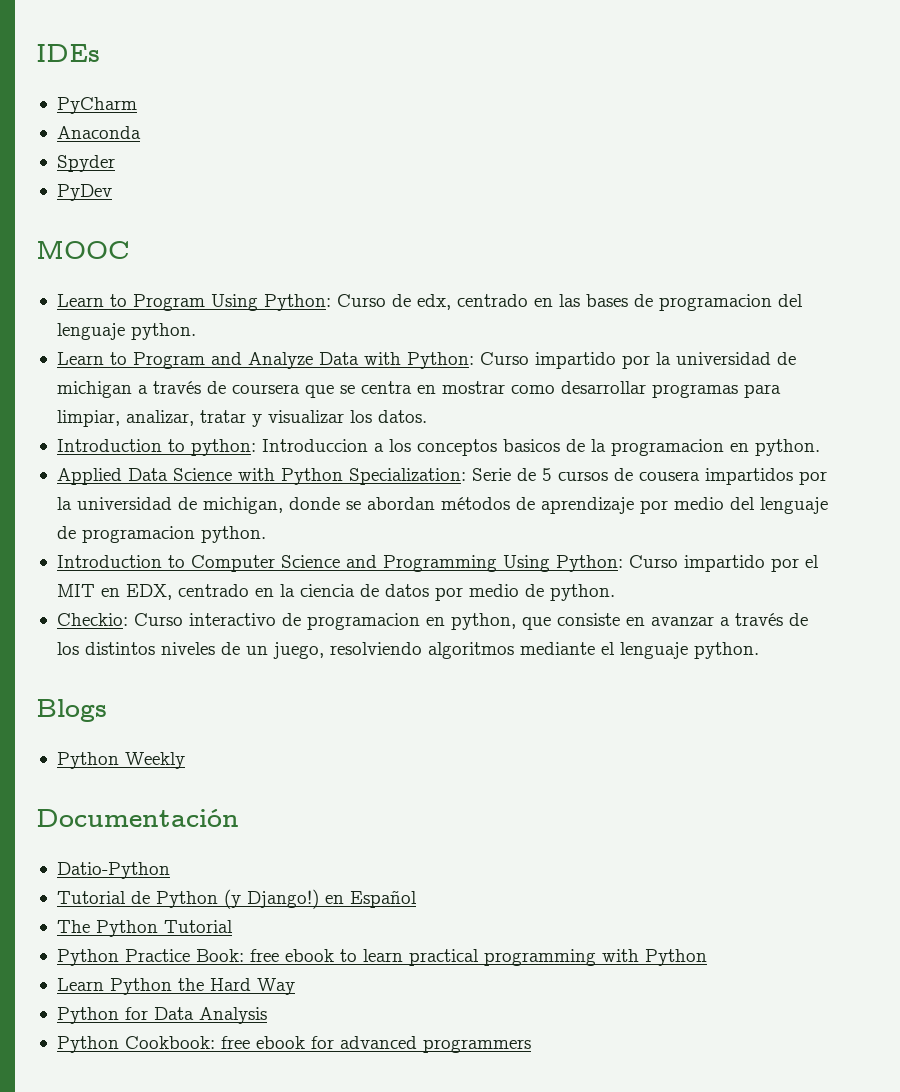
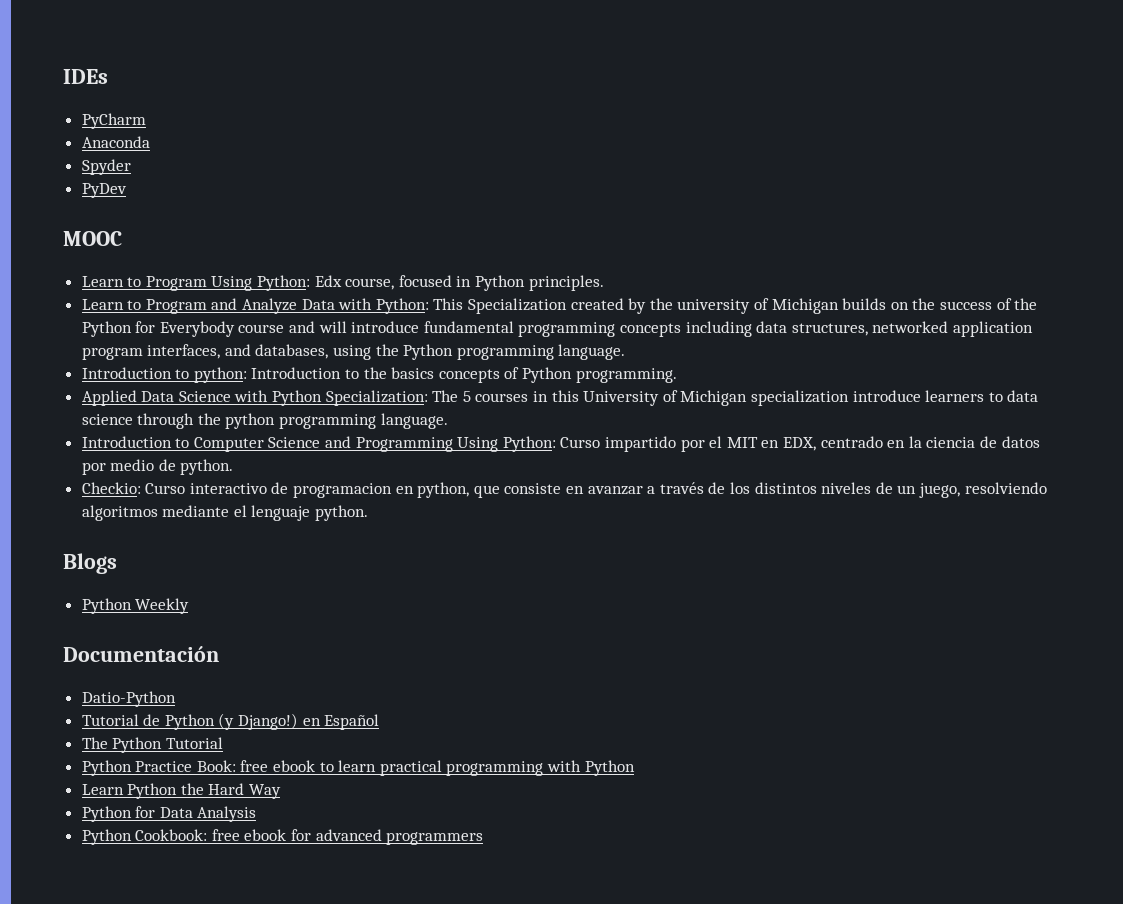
[336,294,803,311] [56,323,196,340] Curso de edx, centrado en las bases de programacion del lenguaje python. -> [314,275,604,291] Edx course, focused in Python principles.
[479,352,796,369] [56,381,781,398] [56,410,427,427] [56,439,820,456] Curso impartido por la universidad de michigan a través de coursera que se centra en mostrar como desarrollar programas para limpiar, analizar, tratar y visualizar los datos. // Introduction to python: Introduccion a los conceptos basicos de la programacion en python. -> [433,298,1038,314] [81,321,1033,337] [81,344,626,360] [81,367,677,383] This Specialization created by the university of Michigan builds on the success of the Python for Everybody course and will introduce fundamental programming concepts including data structures, networked application program interfaces, and databases, using the Python programming language. // Introduction to python: Introduction to the basics concepts of Python programming.
[471,468,827,485] [56,497,828,514] [56,526,266,543] Serie de 5 cursos de cousera impartidos por la universidad de michigan, donde se abordan métodos de aprendizaje por medio del lenguaje de programacion python. -> [432,390,1039,406] [81,413,448,429] The 5 courses in this University of Michigan specialization introduce learners to data science through the python programming language.

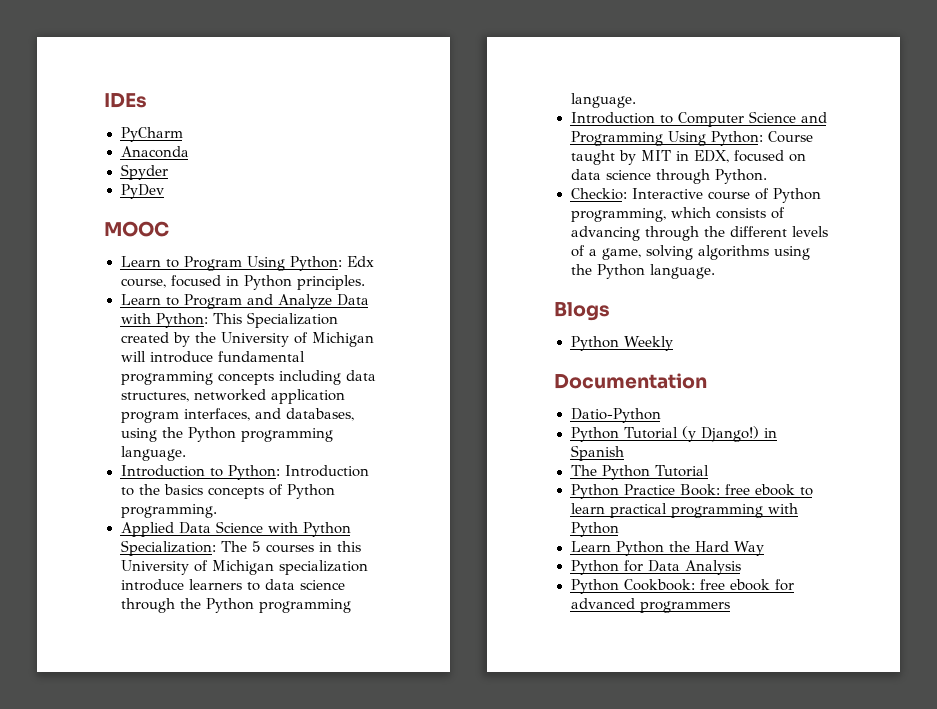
[677,298,1038,314] [81,321,316,337] university of Michigan builds on the success of the Python for Everybody course and -> [220,332,374,347] University of Michigan
[193,367,247,383] python: -> [227,465,280,480] Python:
[225,413,276,429] python -> [205,598,254,613] Python
[560,436,1040,452] [81,459,234,475] [81,482,1047,498] [81,505,369,521] Curso impartido por el MIT en EDX, centrado en la ciencia de datos por medio de python. // Checkio: Curso interactivo de programacion en python, que consiste en avanzar a través de los distintos niveles de un juego, resolviendo algoritmos mediante el lenguaje python. -> [767,131,813,143] [570,150,806,165] [570,169,767,184] [570,188,821,203] [570,207,785,222] [570,226,828,241] [570,245,810,260] [570,264,715,279] Course taught by MIT in EDX, focused on data science through Python. // Checkio: Interactive course of Python programming, which consists of advancing through the different levels of a game, solving algorithms using the Python language.
[63,646,219,662] Documentación -> [554,373,707,389] Documentation
[81,713,380,730] Tutorial de Python (y Django!) en Español -> [570,426,778,442] [570,445,624,461] Python Tutorial (y Django!) in Spanish

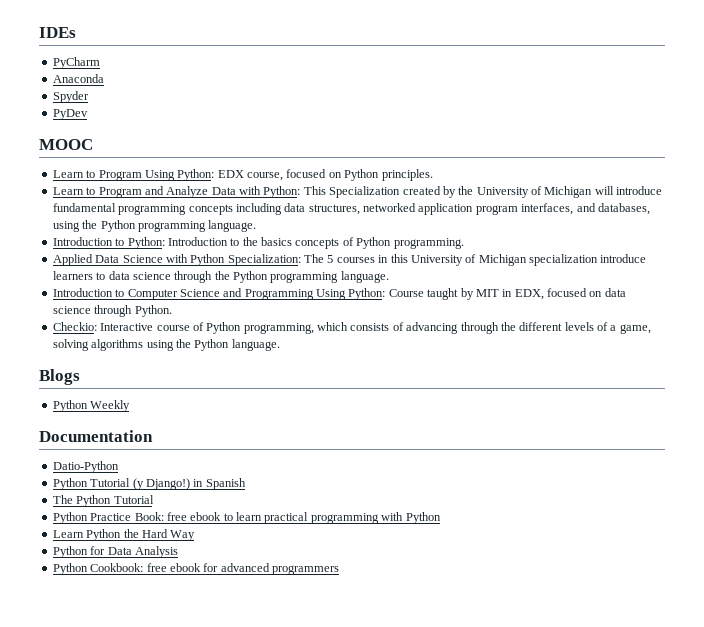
[346,256,374,267] Edx -> [217,170,244,178] EDX
[225,276,239,286] in -> [328,172,342,178] on

